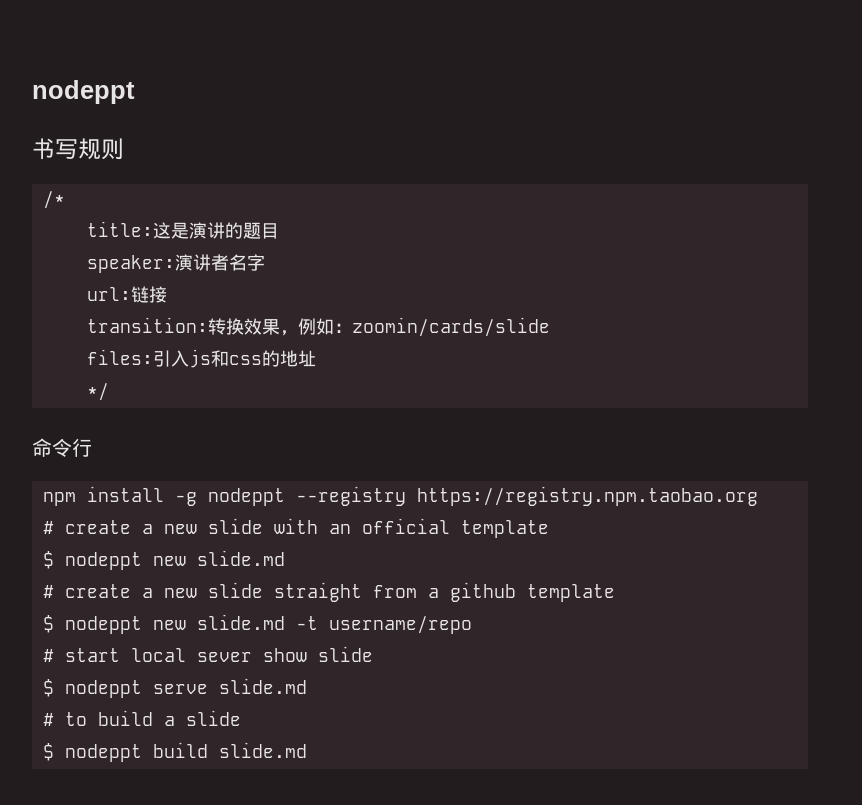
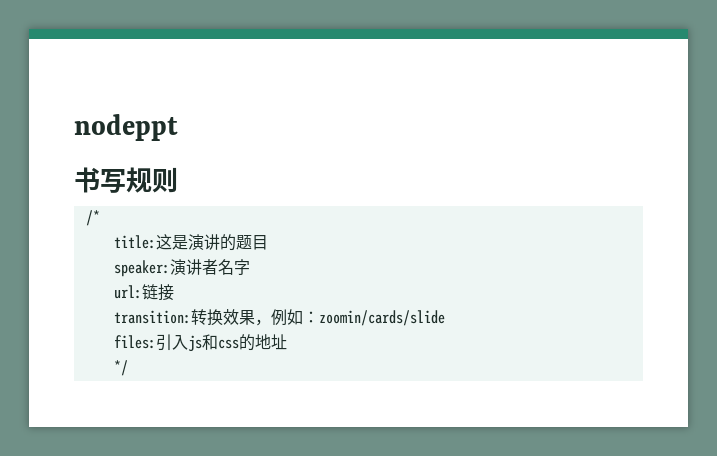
[32,438,92,457] [42,486,758,506] [42,518,549,538] [42,550,285,570] [42,582,615,602] [42,614,472,634] [42,646,373,662] [42,678,307,698] [42,710,241,726] [42,742,307,762] // 命令行 // npm install -g nodeppt --registry https://registry.npm.taobao.org // # create a new slide with an official template // $ nodeppt new slide.md // # create a new slide straight from a github template // $ nodeppt new slide.md -t username/repo // # start local sever show slide // $ nodeppt serve slide.md // # to build a slide // $ nodeppt build slide.md -> (128, 368) none

